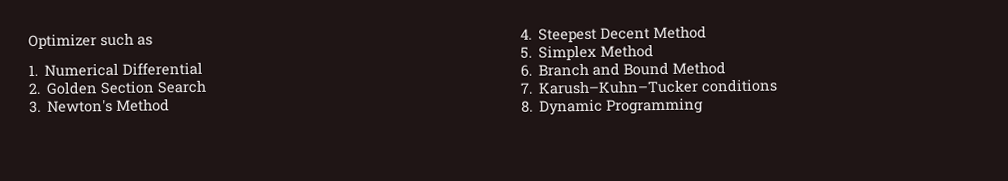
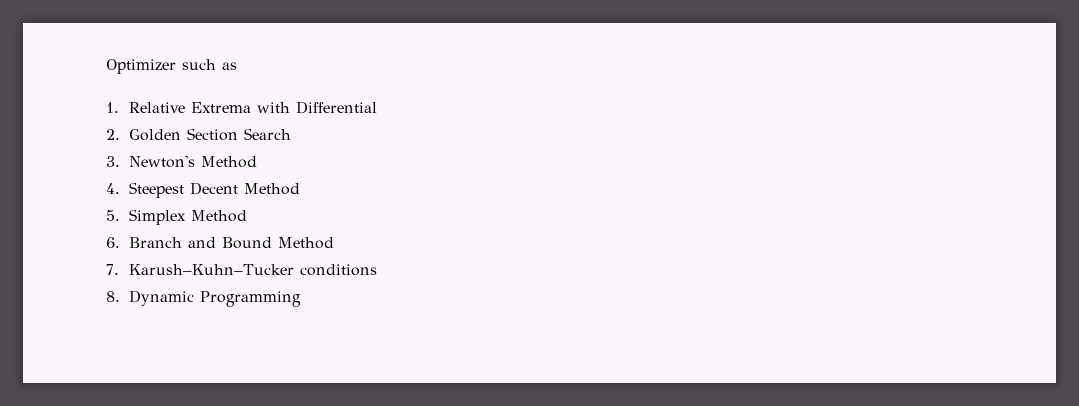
[44,62,120,77] Numerical -> [129,102,291,113] Relative Extrema with

